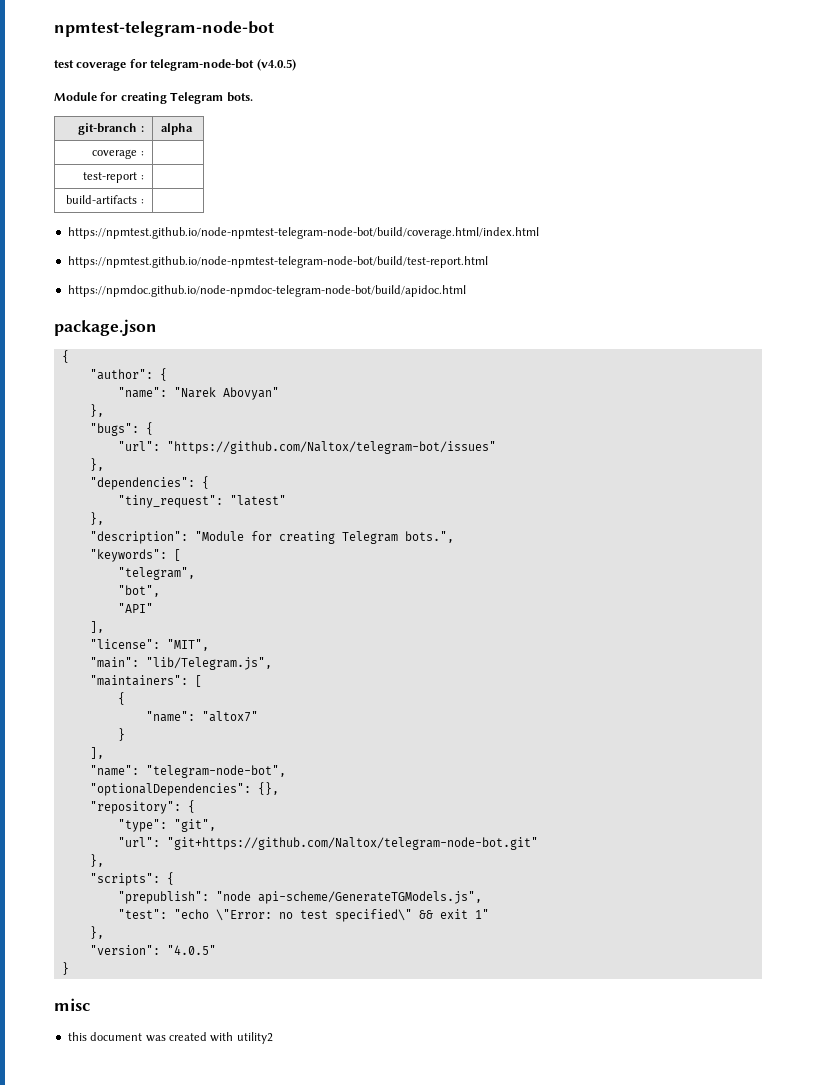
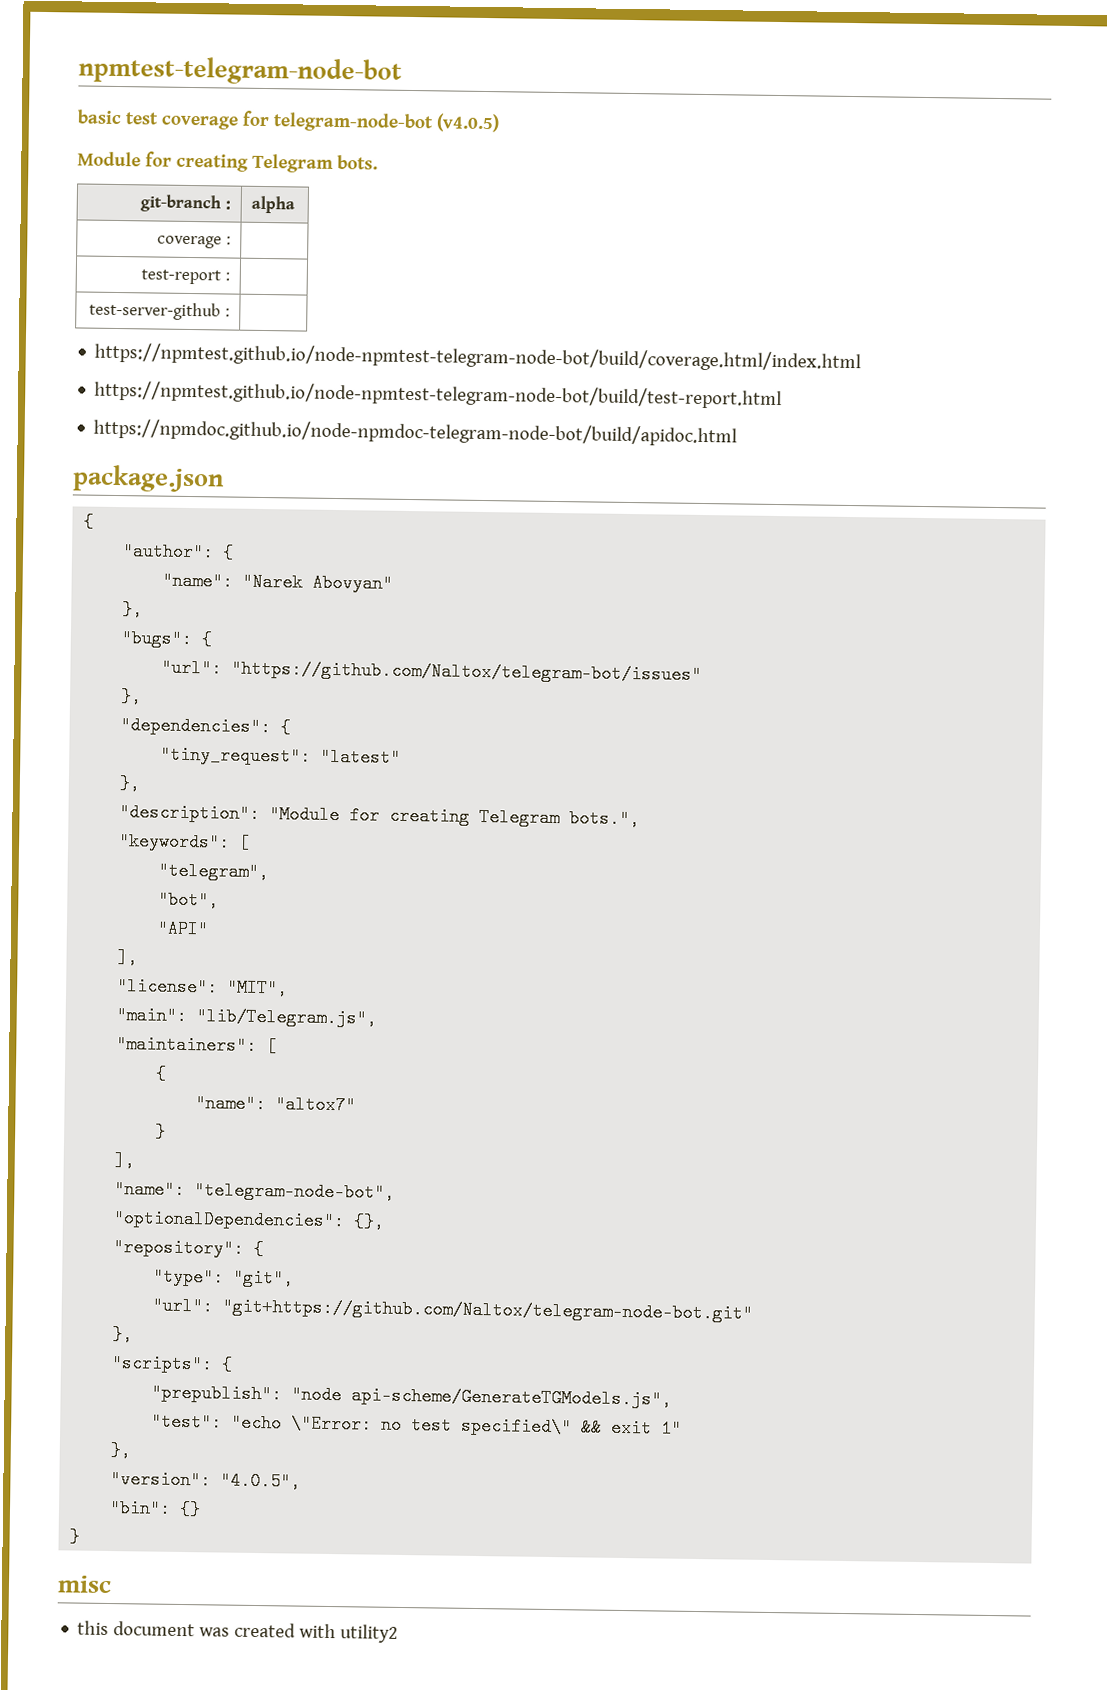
(274, 29) none -> [77,109,122,125] basic
[66,195,138,204] build-artifacts -> [89,301,222,321] test-server-github
[166,945,216,955] "4.0.5" -> [220,1471,302,1491] [109,1499,202,1519] "4.0.5", // "bin": {}

